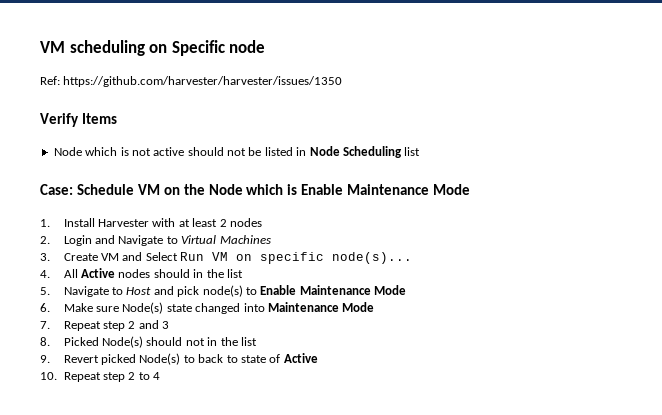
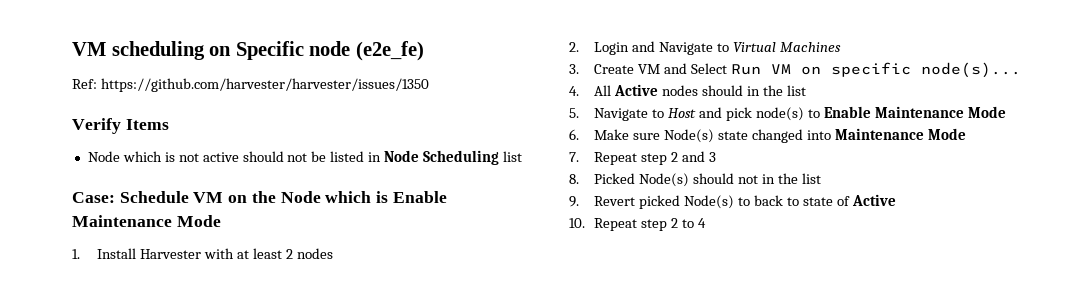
(266, 46) none -> [355,41,424,61] (e2e_fe)

